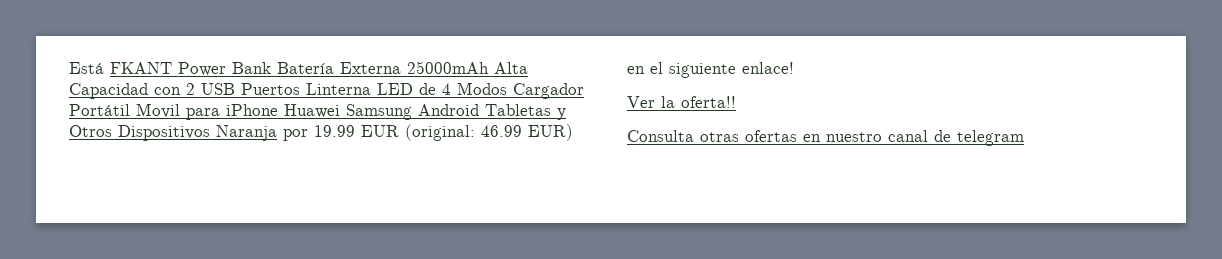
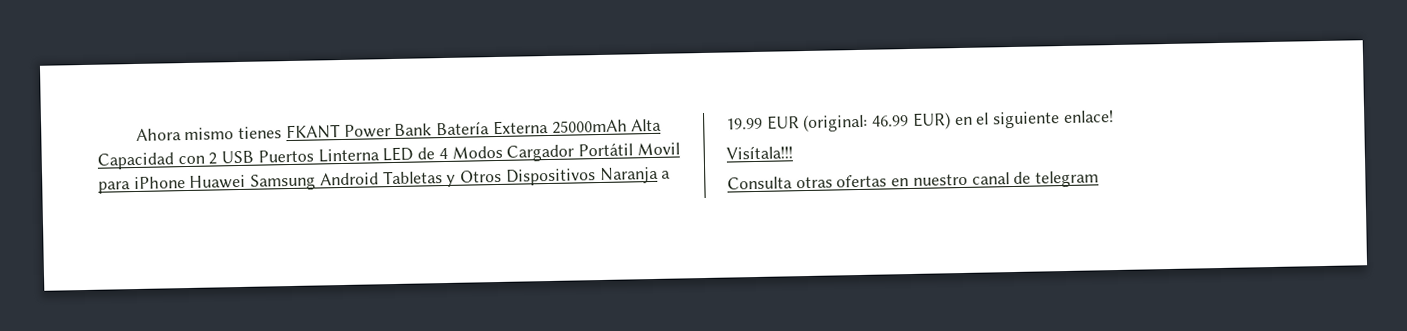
[69,62,104,74] Está -> [135,126,283,142] Ahora mismo tienes
[283,129,308,141] por -> [661,170,672,179] a
[627,96,736,108] Ver la oferta!! -> [726,145,793,160] Visítala!!!

